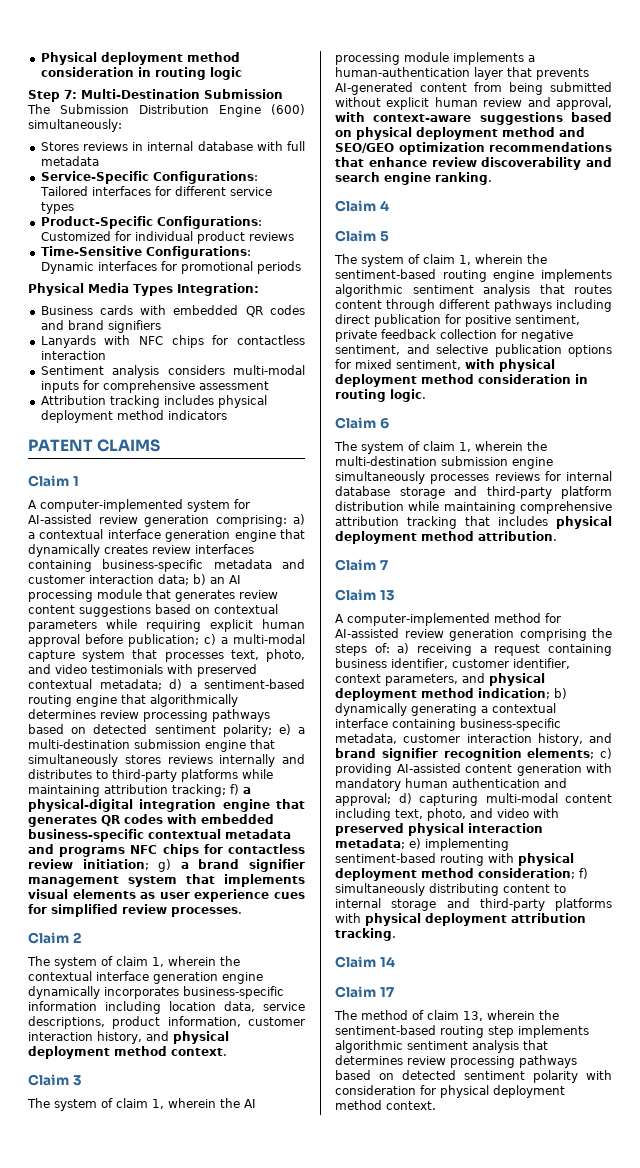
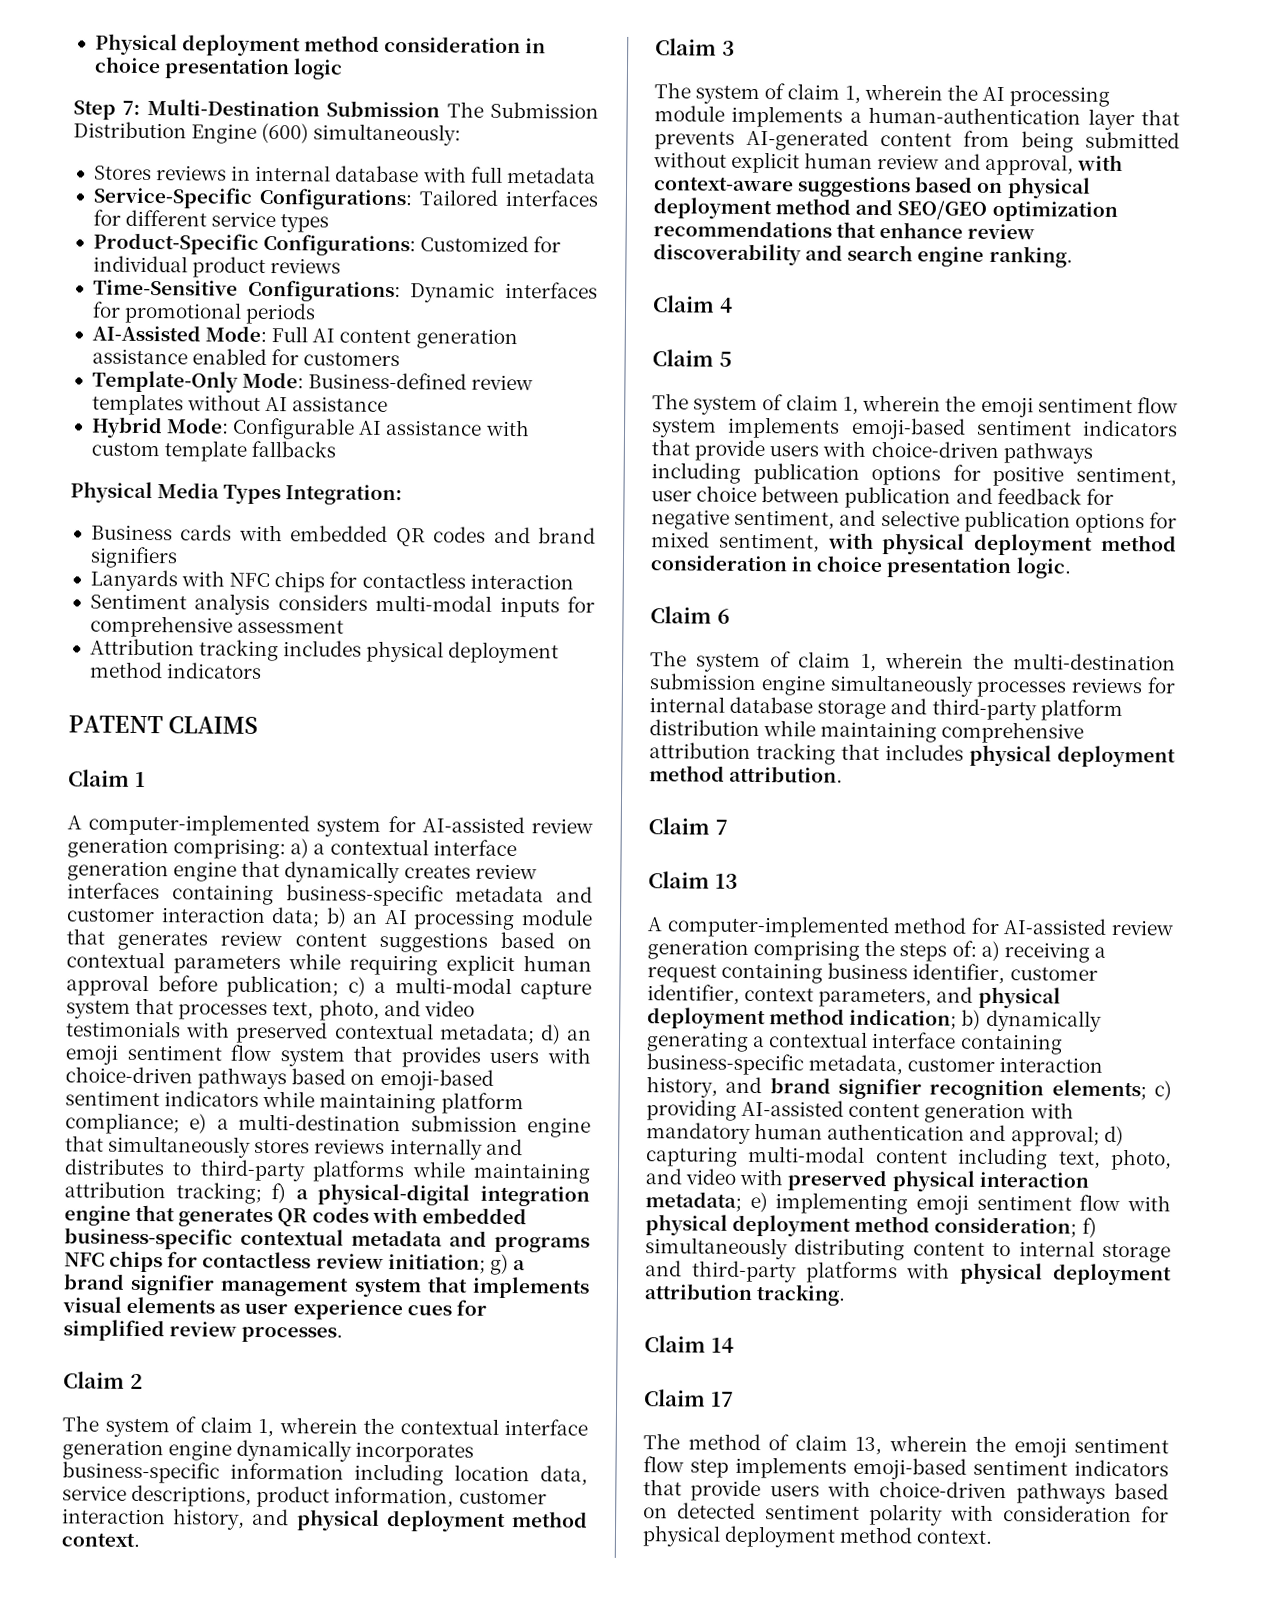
[154,67,206,80] routing -> [93,56,291,80] choice presentation
(301, 267) none -> [91,324,518,350] [91,348,401,367] [91,370,534,393] [91,393,389,416] [90,416,530,440] [90,440,337,462] // AI-Assisted Mode: Full AI content generation assistance enabled for customers // Template-Only Mode: Business-defined review templates without AI assistance // Hybrid Mode: Configurable AI assistance with custom template fallbacks
[189,679,305,689] [28,694,238,707] [28,709,270,722] [28,724,272,737] a sentiment-based routing engine that algorithmically determines review processing pathways based on detected sentiment polarity; -> [567,1029,593,1041] [65,1044,591,1068] [65,1066,494,1091] [65,1090,524,1115] [65,1112,180,1135] an emoji sentiment flow system that provides users with choice-driven pathways based on emoji-based sentiment indicators while maintaining platform compliance;
[335,269,612,282] [335,284,612,297] [335,299,612,312] [335,314,580,327] [335,329,497,342] sentiment-based routing engine implements algorithmic sentiment analysis that routes content through different pathways including direct publication for positive sentiment, private feedback collection -> [980,396,1178,418] [651,416,1178,440] [651,439,1093,464] [651,462,1177,487] [651,485,1082,509] emoji sentiment flow system implements emoji-based sentiment indicators that provide users with choice-driven pathways including publication options for positive sentiment, user choice between publication and feedback
[335,389,386,402] routing -> [816,555,1012,579] choice presentation
[335,853,484,866] sentiment-based routing -> [916,1194,1121,1215] emoji sentiment flow
[335,1025,589,1038] [335,1040,548,1053] [335,1055,515,1068] sentiment-based routing step implements algorithmic sentiment analysis that determines review processing -> [1013,1437,1169,1458] [643,1456,1169,1480] [643,1479,1008,1502] emoji sentiment flow step implements emoji-based sentiment indicators that provide users with choice-driven

